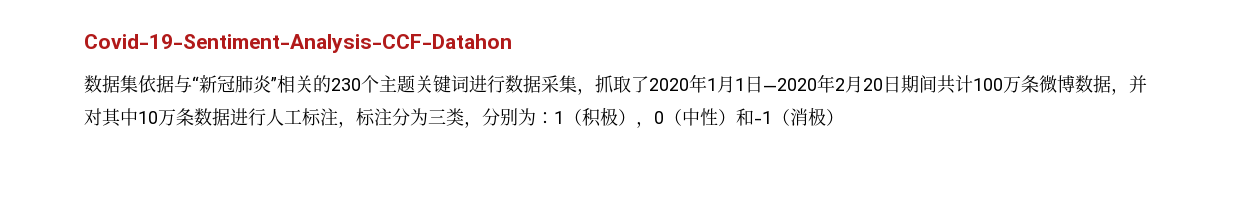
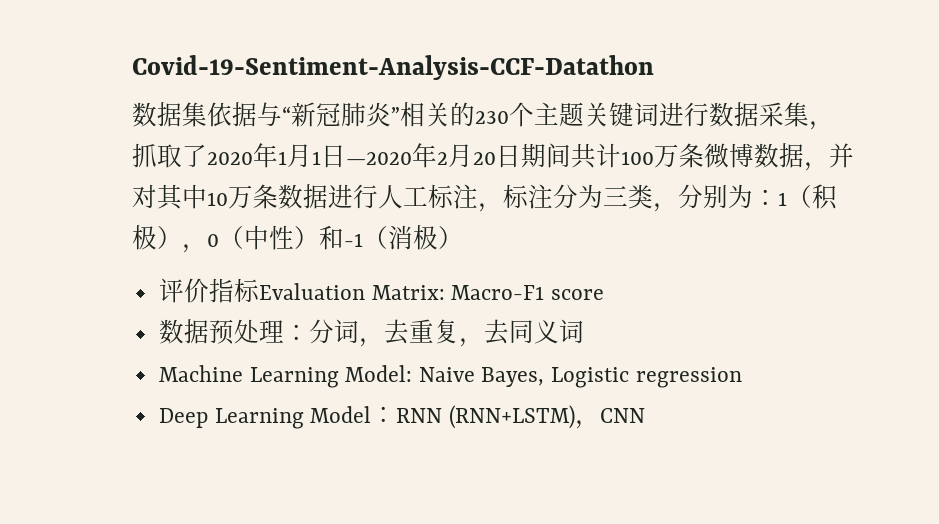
[84,34,512,53] Covid-19-Sentiment-Analysis-CCF-Datahon -> [132,55,654,80] Covid-19-Sentiment-Analysis-CCF-Datathon
(844, 117) none -> [158,278,604,303] [158,319,584,347] [158,365,742,388] [158,405,645,429] // 评价指标Evaluation Matrix: Macro-F1 score // 数据预处理：分词，去重复，去同义词 // Machine Learning Model: Naive Bayes, Logistic regression // Deep Learning Model：RNN (RNN+LSTM)，CNN

